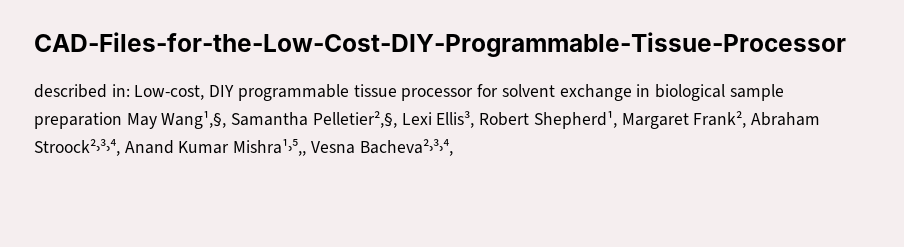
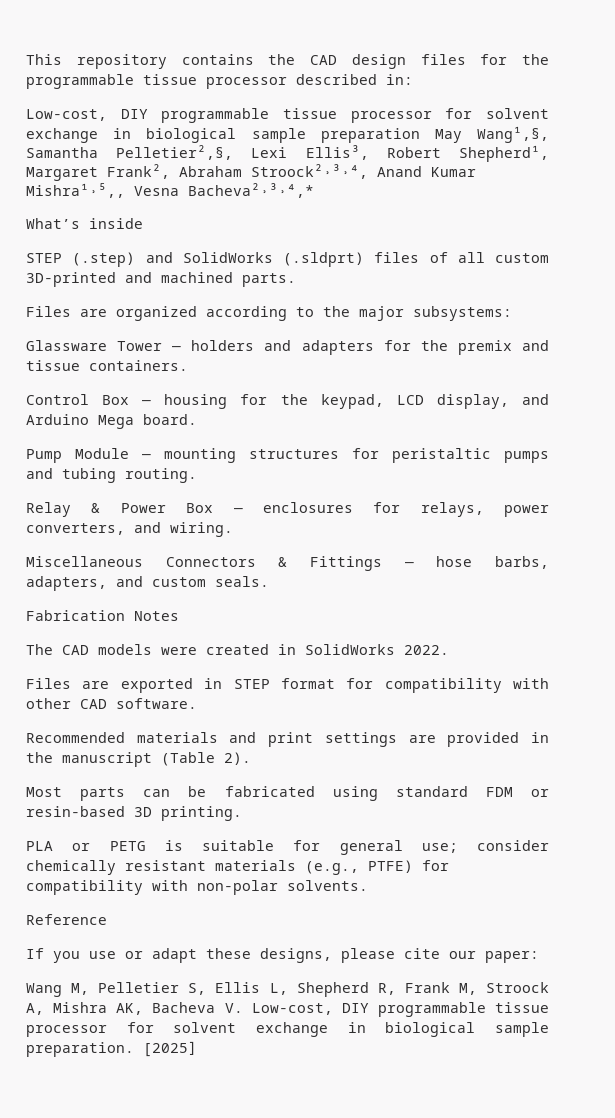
[34,32,846,57] CAD-Files-for-the-Low-Cost-DIY-Programmable-Tissue-Processor // -> [26,54,549,69] [26,74,287,89] This repository contains the CAD design files for the programmable tissue processor
(130, 90) none -> (413, 79) //
[359,139,453,156] Bacheva²˒³˒⁴, -> [188,183,314,198] [26,218,143,229] [26,252,549,267] [26,272,296,287] [26,306,512,321] [26,340,549,355] [26,360,188,371] [26,394,549,409] [26,414,197,429] [26,448,549,463] [26,468,197,483] [26,502,549,517] [26,522,233,537] [26,556,549,571] [26,576,269,591] [26,610,179,621] [26,644,449,655] [26,678,549,693] [26,698,197,709] [26,732,549,747] [26,752,251,767] [26,786,549,801] [26,806,242,821] [26,840,549,855] [26,860,449,875] [26,880,368,895] [26,914,107,925] [26,948,539,963] [26,982,550,997] [26,1002,549,1017] [26,1022,549,1037] [26,1041,197,1057] Bacheva²˒³˒⁴,* // What’s inside // STEP (.step) and SolidWorks (.sldprt) files of all custom 3D-printed and machined parts. // Files are organized according to the major subsystems: // Glassware Tower — holders and adapters for the premix and tissue containers. // Control Box — housing for the keypad, LCD display, and Arduino Mega board. // Pump Module — mounting structures for peristaltic pumps and tubing routing. // Relay & Power Box — enclosures for relays, power converters, and wiring. // Miscellaneous Connectors & Fittings — hose barbs, adapters, and custom seals. // Fabrication Notes // The CAD models were created in SolidWorks 2022. // Files are exported in STEP format for compatibility with other CAD software. // Recommended materials and print settings are provided in the manuscript (Table 2). // Most parts can be fabricated using standard FDM or resin-based 3D printing. // PLA or PETG is suitable for general use; consider chemically resistant materials (e.g., PTFE) for compatibility with non-polar solvents. // Reference // If you use or adapt these designs, please cite our paper: // Wang M, Pelletier S, Ellis L, Shepherd R, Frank M, Stroock A, Mishra AK, Bacheva V. Low-cost, DIY programmable tissue processor for solvent exchange in biological sample preparation. [2025]

